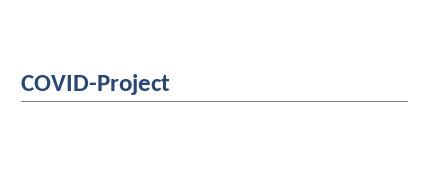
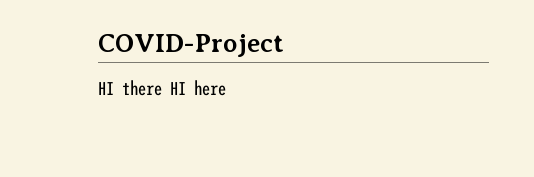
(170, 84) none -> [98,80,226,96] // HI there HI here

